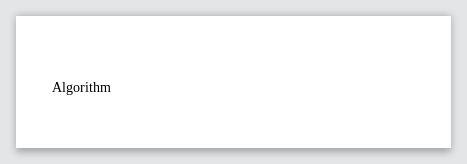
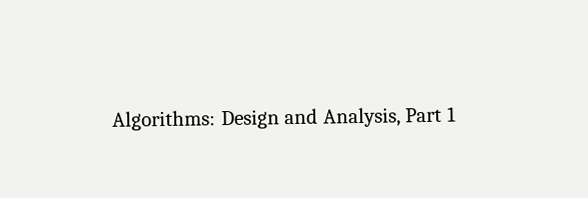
[52,82,111,95] Algorithm -> [112,106,456,131] Algorithms: Design and Analysis, Part 1

